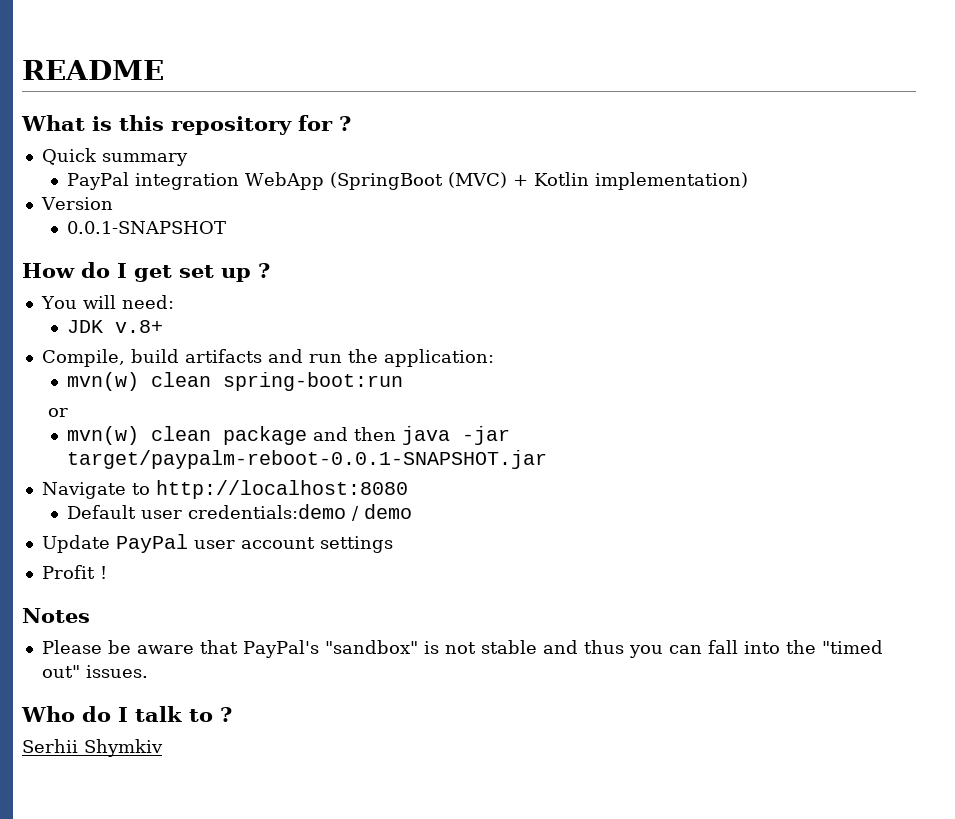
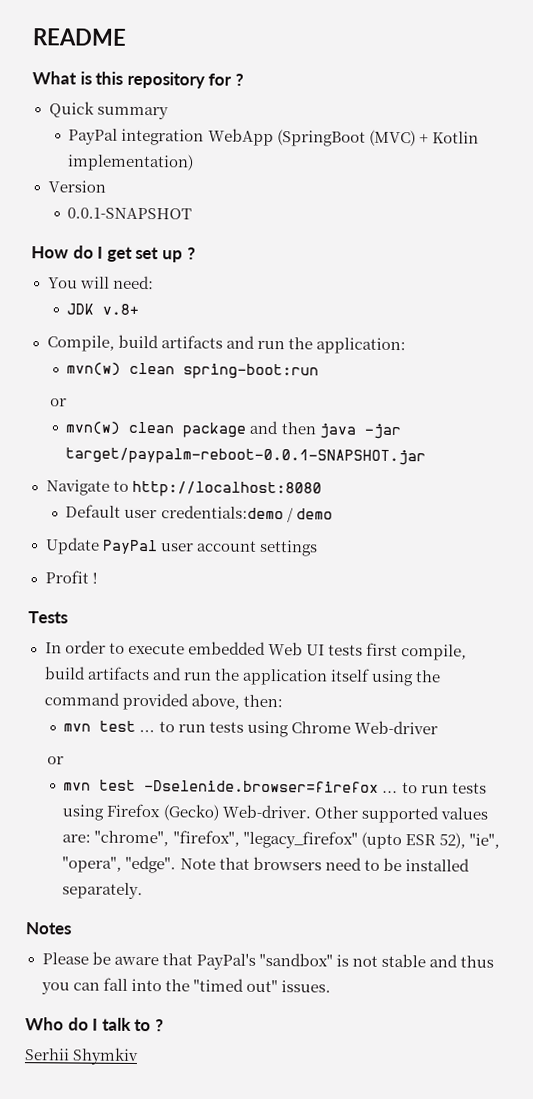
(107, 572) none -> [28,611,68,624] [44,640,467,661] [43,666,441,687] [43,692,283,711] [63,720,438,738] [46,756,64,765] [63,779,487,794] [62,803,488,824] [62,830,500,850] [62,855,470,874] [62,882,144,900] // Tests // In order to execute embedded Web UI tests first compile, build artifacts and run the application itself using the command provided above, then: // mvn test ... to run tests using Chrome Web-driver // or // mvn test -Dselenide.browser=firefox ... to run tests using Firefox (Gecko) Web-driver. Other supported values are: "chrome", "firefox", "legacy_firefox" (upto ESR 52), "ie", "opera", "edge". Note that browsers need to be installed separately.

